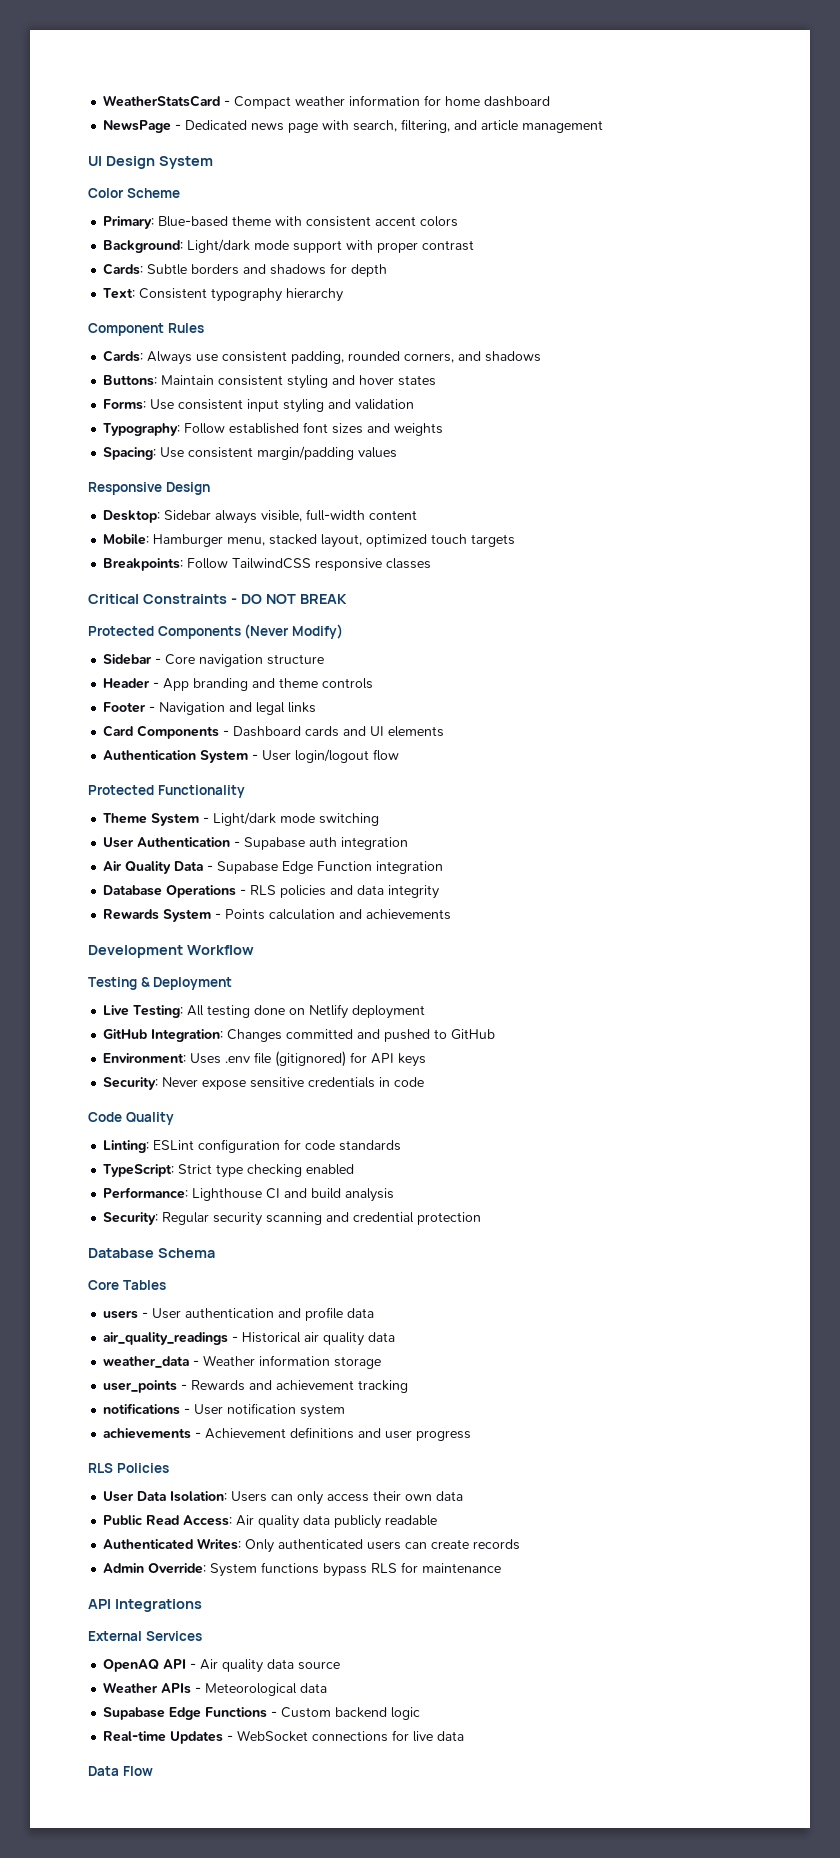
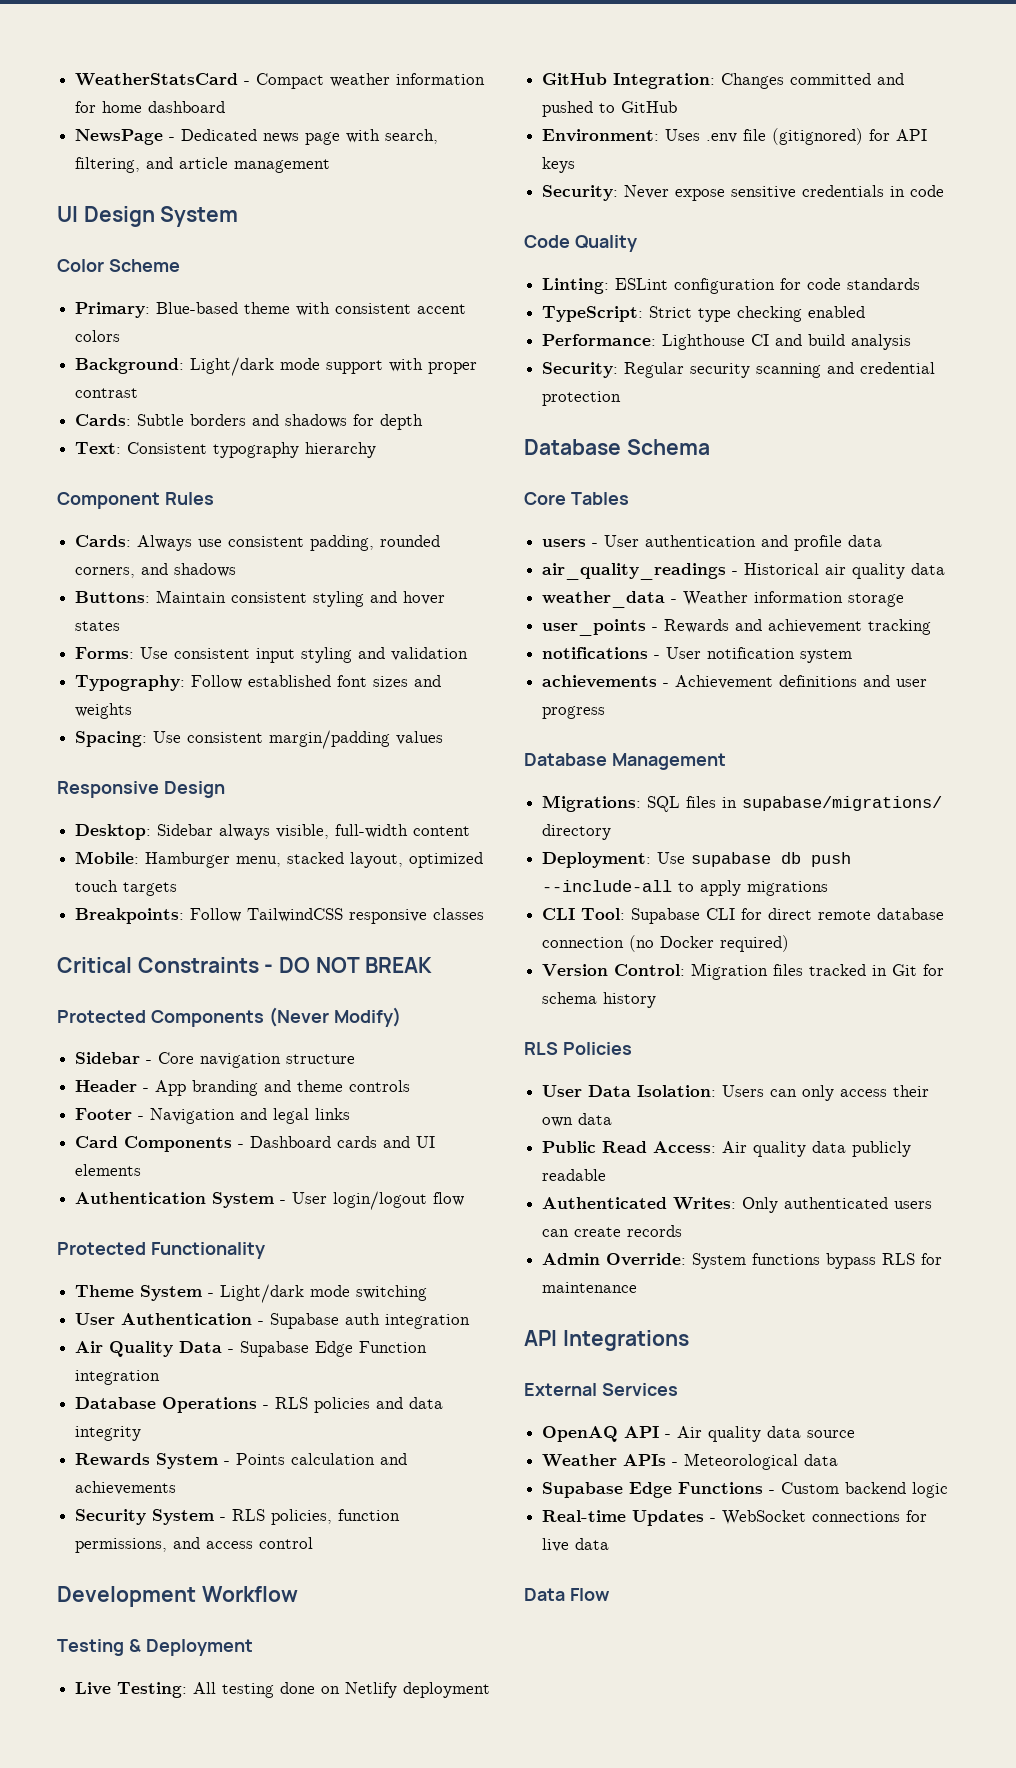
(452, 914) none -> [75,1509,401,1525] [75,1537,314,1553] // Security System - RLS policies, function permissions, and access control
(472, 1435) none -> [524,753,726,770] [542,795,943,812] [542,824,612,840] [542,852,852,868] [542,880,829,896] [542,908,945,924] [542,935,790,952] [542,963,945,980] [542,992,657,1008] // Database Management // Migrations: SQL files in supabase/migrations/ directory // Deployment: Use supabase db push --include-all to apply migrations // CLI Tool: Supabase CLI for direct remote database connection (no Docker required) // Version Control: Migration files tracked in Git for schema history

